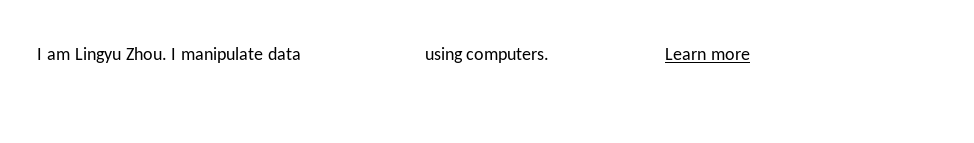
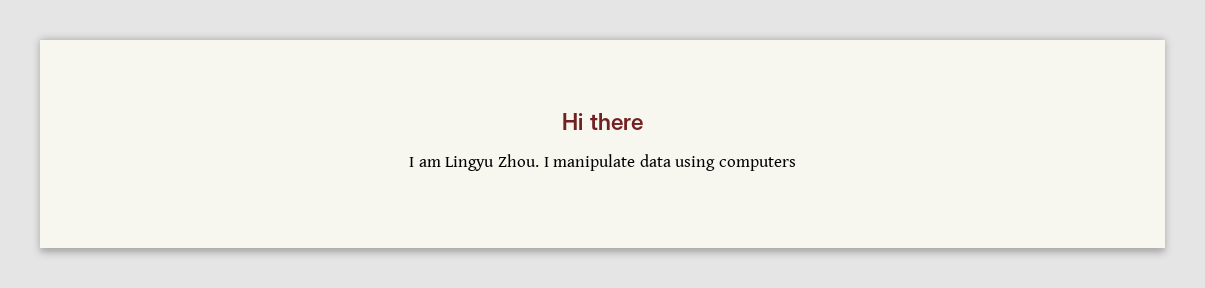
(37, 54) none -> [562,113,643,130] Hi there //
[466,48,550,63] [665,48,750,60] computers. // Learn more -> [718,157,796,171] computers

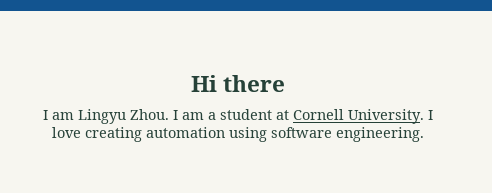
[553,154,796,171] manipulate data using computers -> [182,109,433,124] [52,127,424,142] am a student at Cornell University. I love creating automation using software engineering.

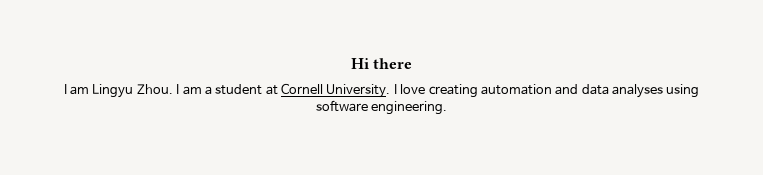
(225, 132) none -> [555,84,663,98] and data analyses

